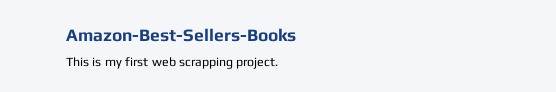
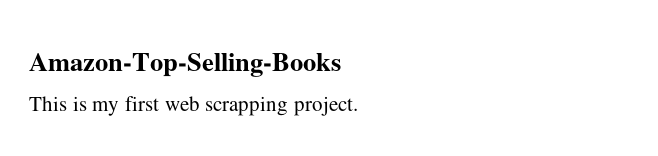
[66,28,296,42] Amazon-Best-Sellers-Books -> [29,53,341,77] Amazon-Top-Selling-Books

